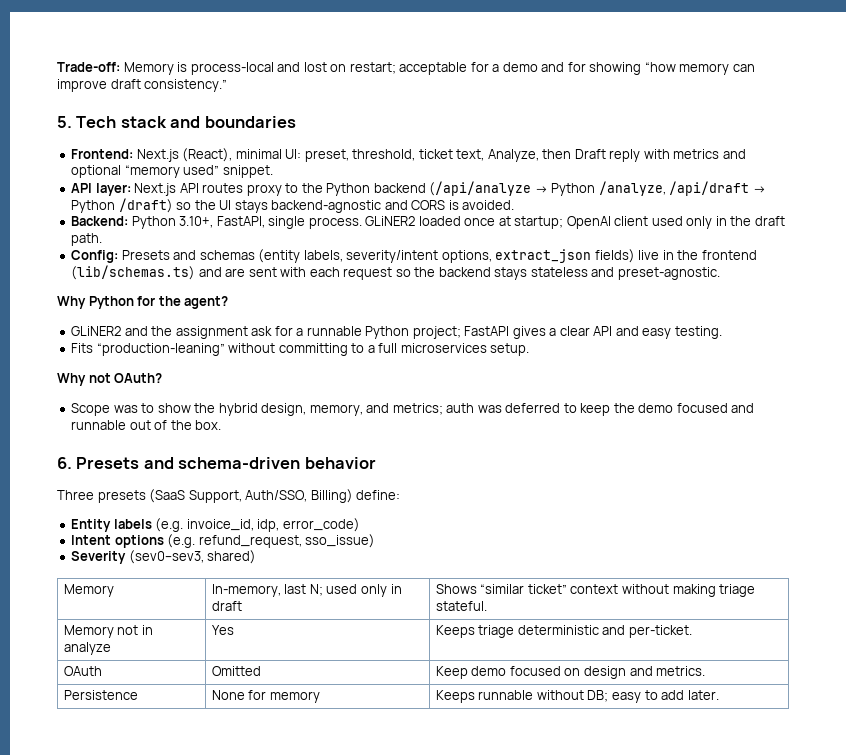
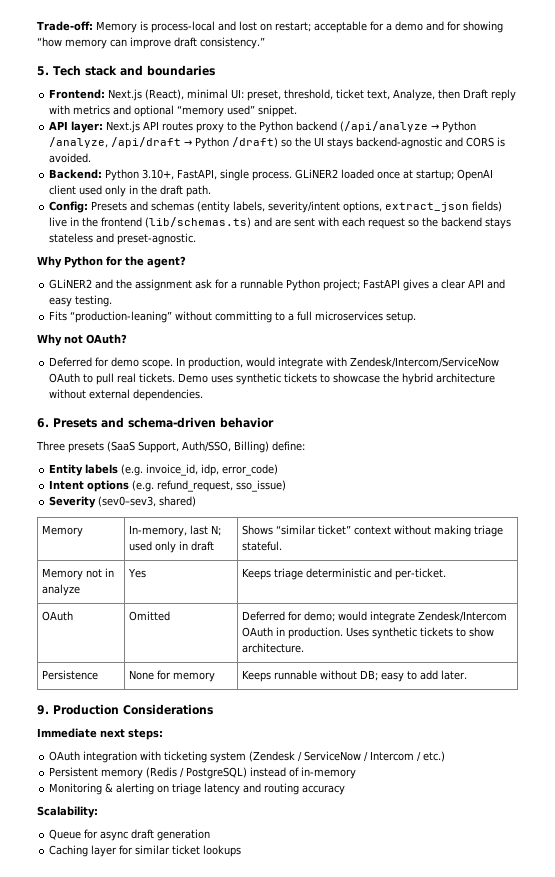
[71,403,755,416] [71,420,222,430] Scope was to show the hybrid design, memory, and metrics; auth was deferred to keep the demo focused and runnable out of the box. -> [49,357,500,369] [49,373,496,385] [49,389,204,401] Deferred for demo scope. In production, would integrate with Zendesk/Intercom/ServiceNow OAuth to pull real tickets. Demo uses synthetic tickets to showcase the hybrid architecture without external dependencies.
[435,666,706,679] Keep demo focused on design and metrics. -> [242,611,508,623] [242,627,495,639] [242,643,305,653] Deferred for demo; would integrate Zendesk/Intercom OAuth in production. Uses synthetic tickets to show architecture.
(719, 695) none -> [37,704,213,715] [37,728,163,740] [49,751,446,763] [49,767,357,779] [49,783,346,795] [37,806,98,818] [49,829,211,841] [49,845,242,857] // 9. Production Considerations // Immediate next steps: // OAuth integration with ticketing system (Zendesk / ServiceNow / Intercom / etc.) // Persistent memory (Redis / PostgreSQL) instead of in-memory // Monitoring & alerting on triage latency and routing accuracy // Scalability: // Queue for async draft generation // Caching layer for similar ticket lookups

